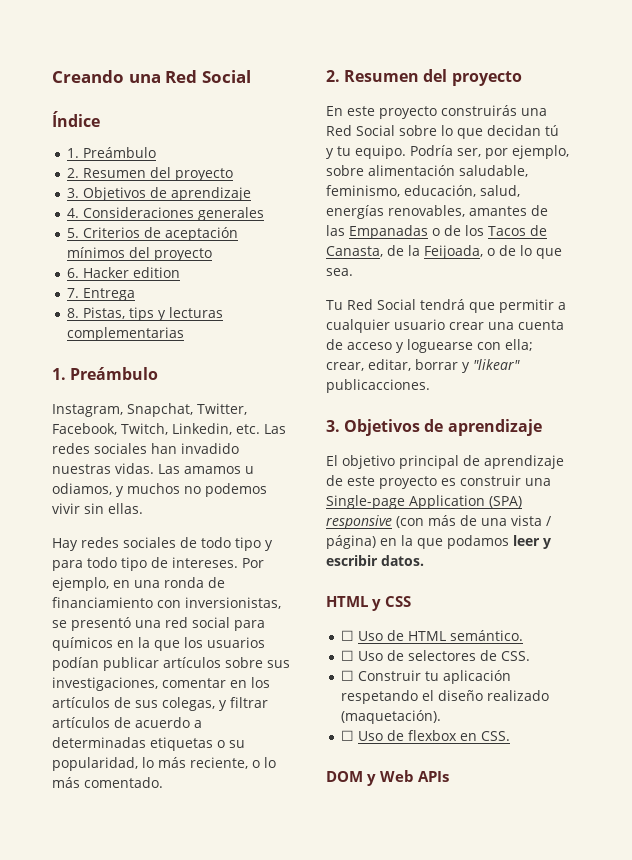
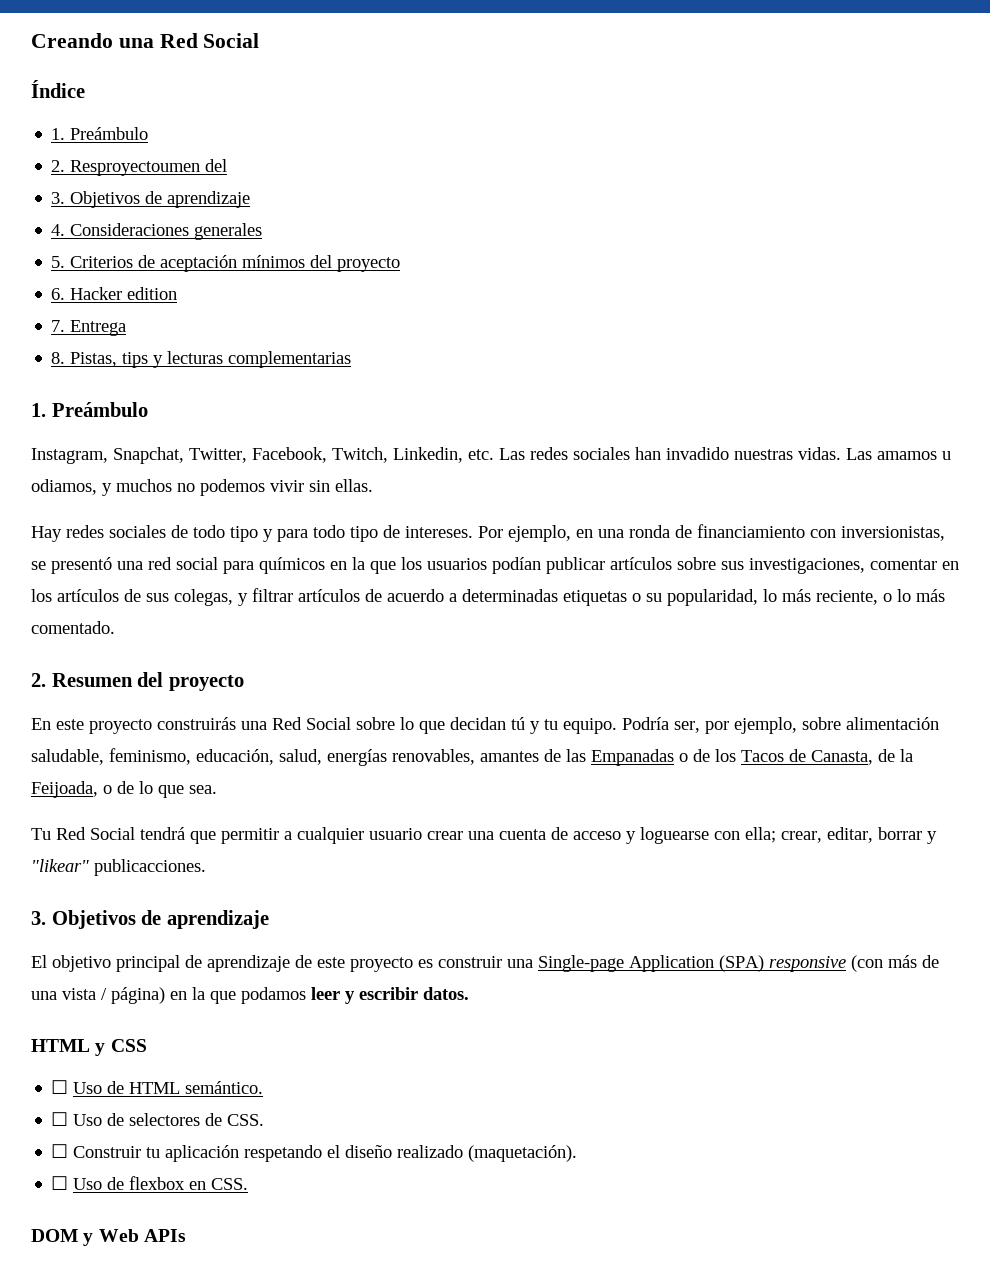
[82,167,233,181] Resumen del proyecto -> [70,159,228,176] Resproyectoumen del

